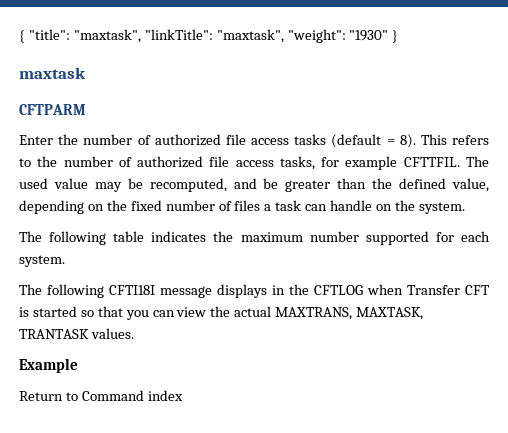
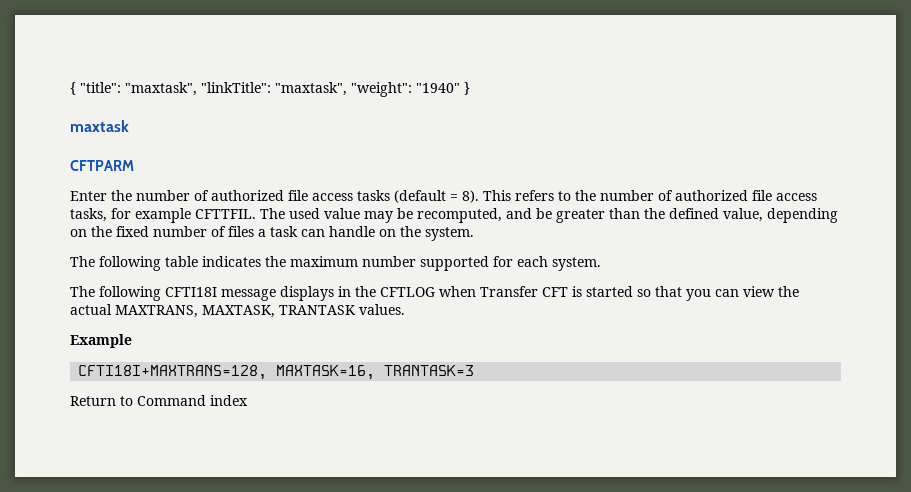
[349,30,389,41] "1930" -> [416,83,460,93] "1940"
(78, 365) none -> [78,365,475,380] // CFTI18I+MAXTRANS=128, MAXTASK=16, TRANTASK=3

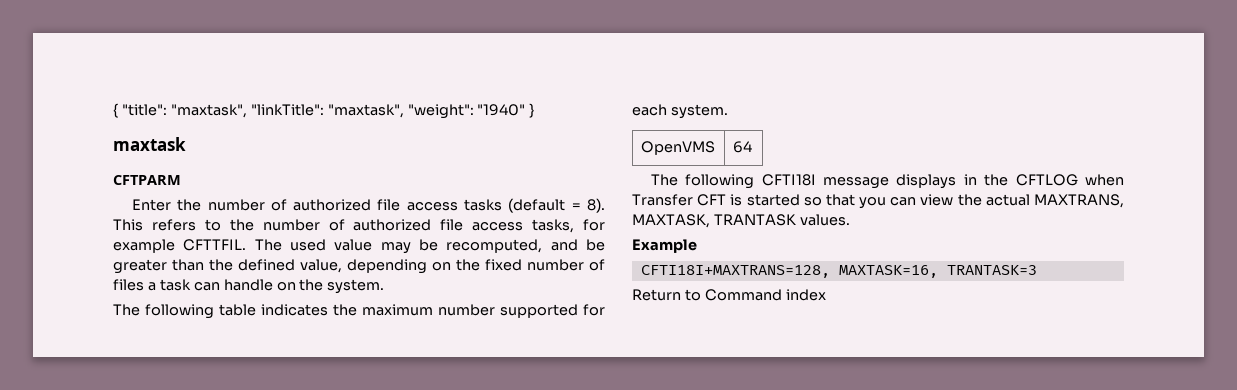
(601, 264) none -> [640,141,715,155] [732,141,752,153] // OpenVMS | 64

